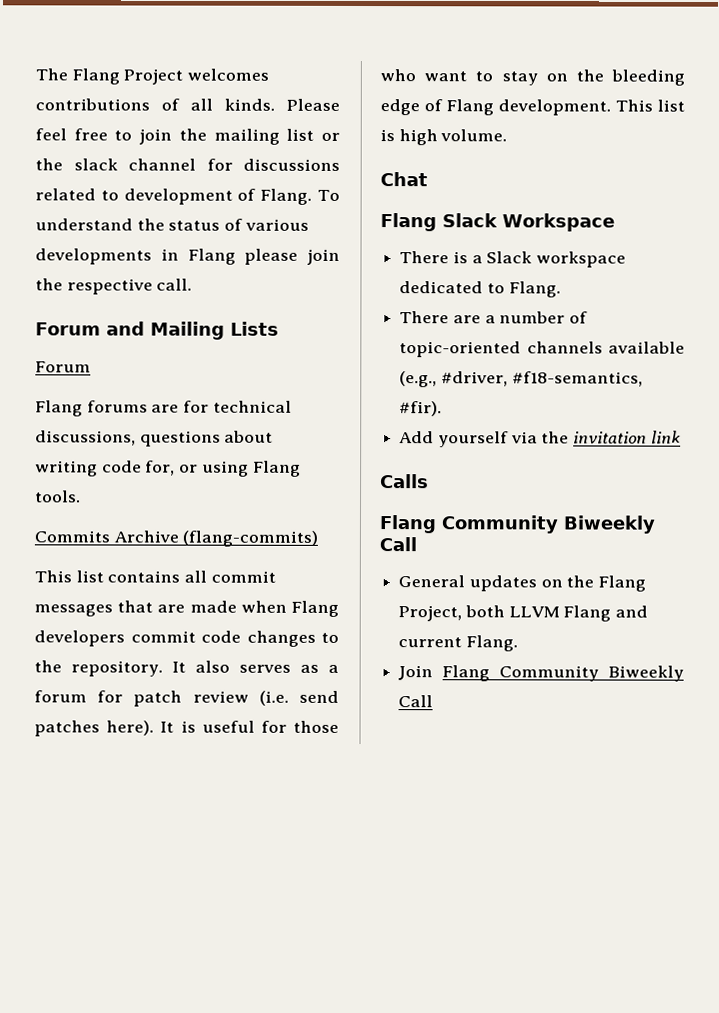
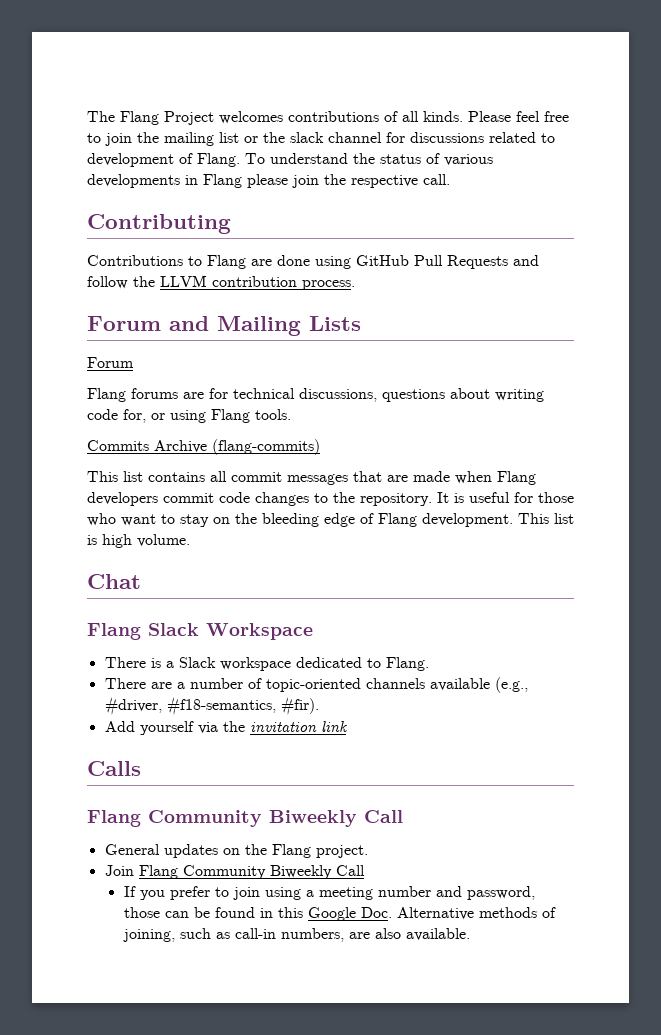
(193, 284) none -> [87,214,231,234] [87,255,539,269] [87,275,355,290] // Contributing // Contributions to Flang are done using GitHub Pull Requests and follow the LLVM contribution process.
[195,660,339,673] [34,690,339,707] [34,720,175,737] also serves as a forum for patch review (i.e. send patches here). It -> (449, 497) none
[398,605,649,622] [398,635,518,652] Project, both LLVM Flang and current Flang. -> [315,845,368,858] project.
(434, 701) none -> [123,886,535,900] [123,907,556,921] [122,928,470,942] // If you prefer to join using a meeting number and password, those can be found in this Google Doc. Alternative methods of joining, such as call-in numbers, are also available.

